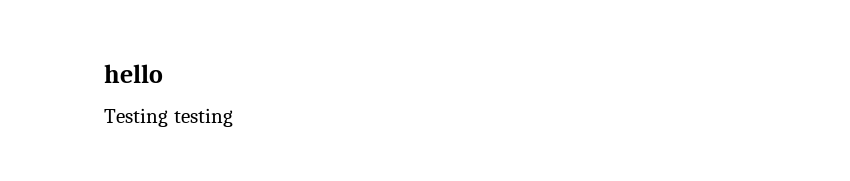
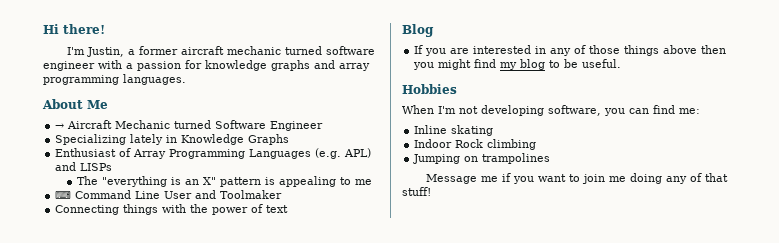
[104,64,163,83] [104,108,233,127] hello // Testing testing -> [43,24,105,34] [66,46,375,57] [43,60,370,71] [43,74,186,85] [42,99,108,109] [55,120,324,131] [55,134,290,145] [55,148,372,159] [55,162,113,171] [76,176,372,187] [55,190,283,199] [55,204,289,215] [402,24,434,37] [414,45,727,56] [413,59,622,70] [402,84,457,94] [402,105,700,116] [414,125,494,136] [414,139,537,150] [413,153,551,164] [425,173,728,184] [402,187,431,196] Hi there! // I'm Justin, a former aircraft mechanic turned software engineer with a passion for knowledge graphs and array programming languages. // About Me // → Aircraft Mechanic turned Software Engineer // Specializing lately in Knowledge Graphs // Enthusiast of Array Programming Languages (e.g. APL) and LISPs // The "everything is an X" pattern is appealing to me // ⌨ Command Line User and Toolmaker // Connecting things with the power of text // Blog // If you are interested in any of those things above then you might find my blog to be useful. // Hobbies // When I'm not developing software, you can find me: // Inline skating // Indoor Rock climbing // Jumping on trampolines // Message me if you want to join me doing any of that stuff!

